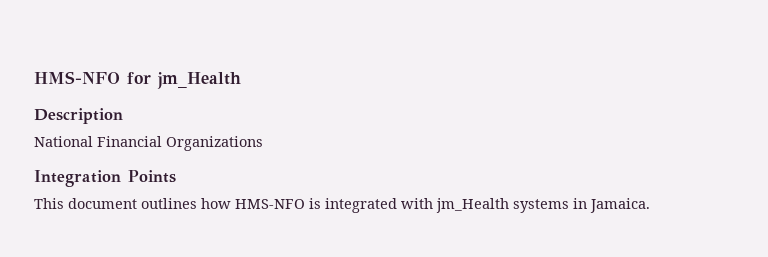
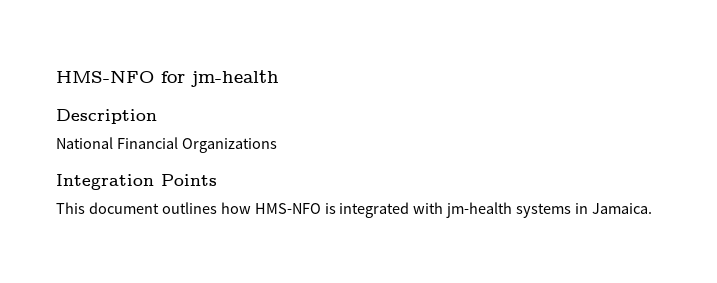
[157,72,241,89] jm_Health -> [191,70,279,87] jm-health
[436,198,509,213] jm_Health -> [446,202,513,218] jm-health

